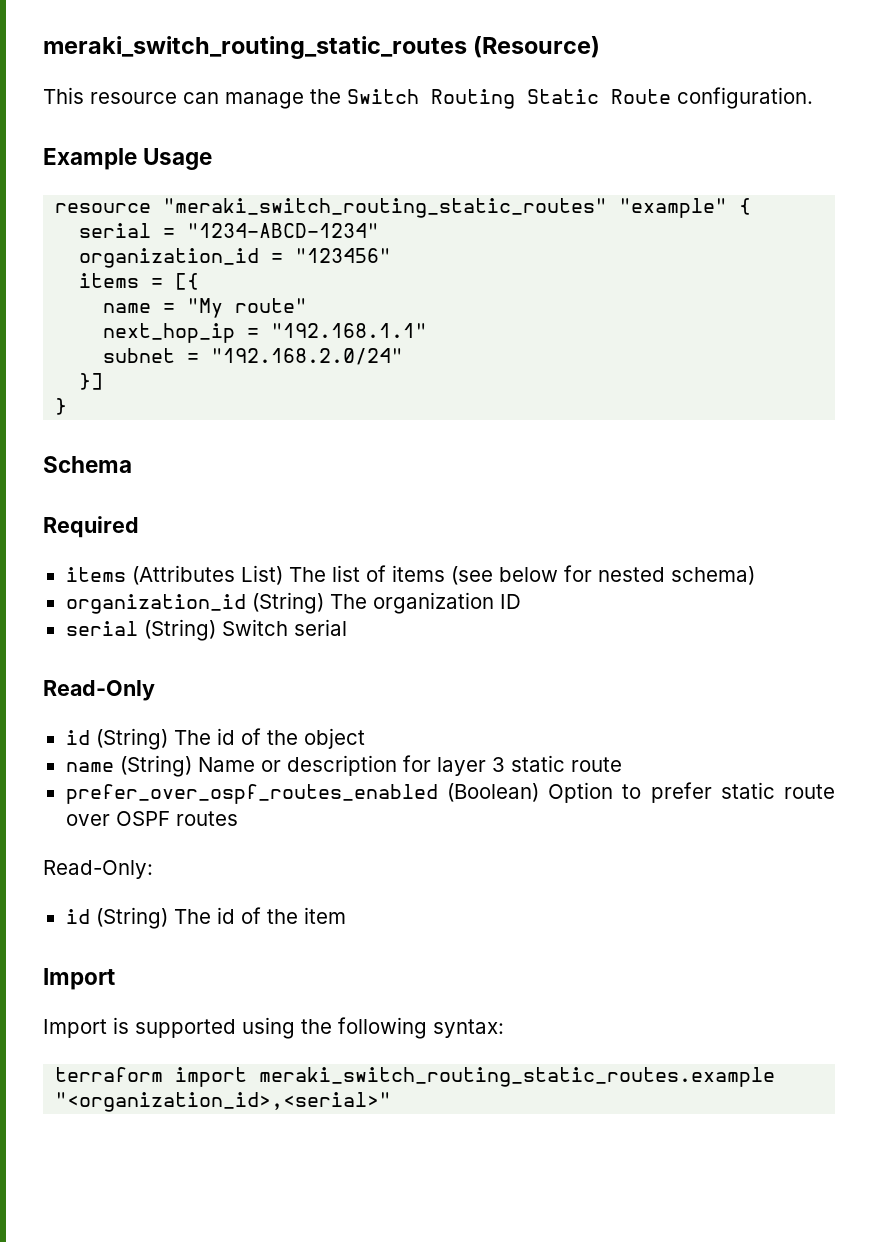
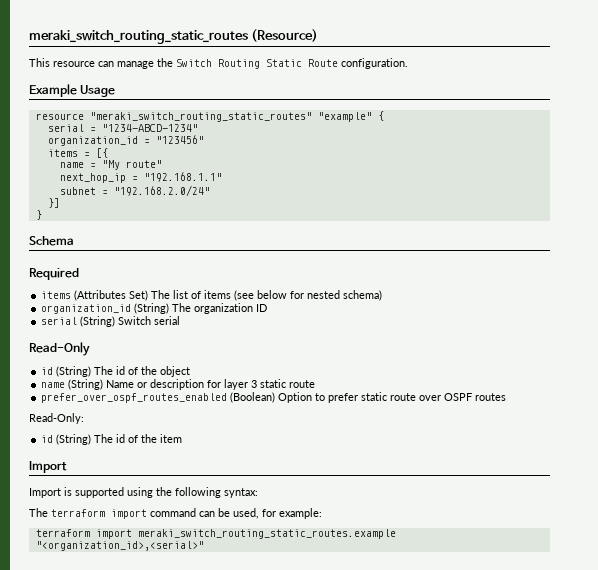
[240,565,283,585] List) -> [129,290,149,301] Set)
(504, 1028) none -> [29,508,322,519] // The terraform import command can be used, for example:

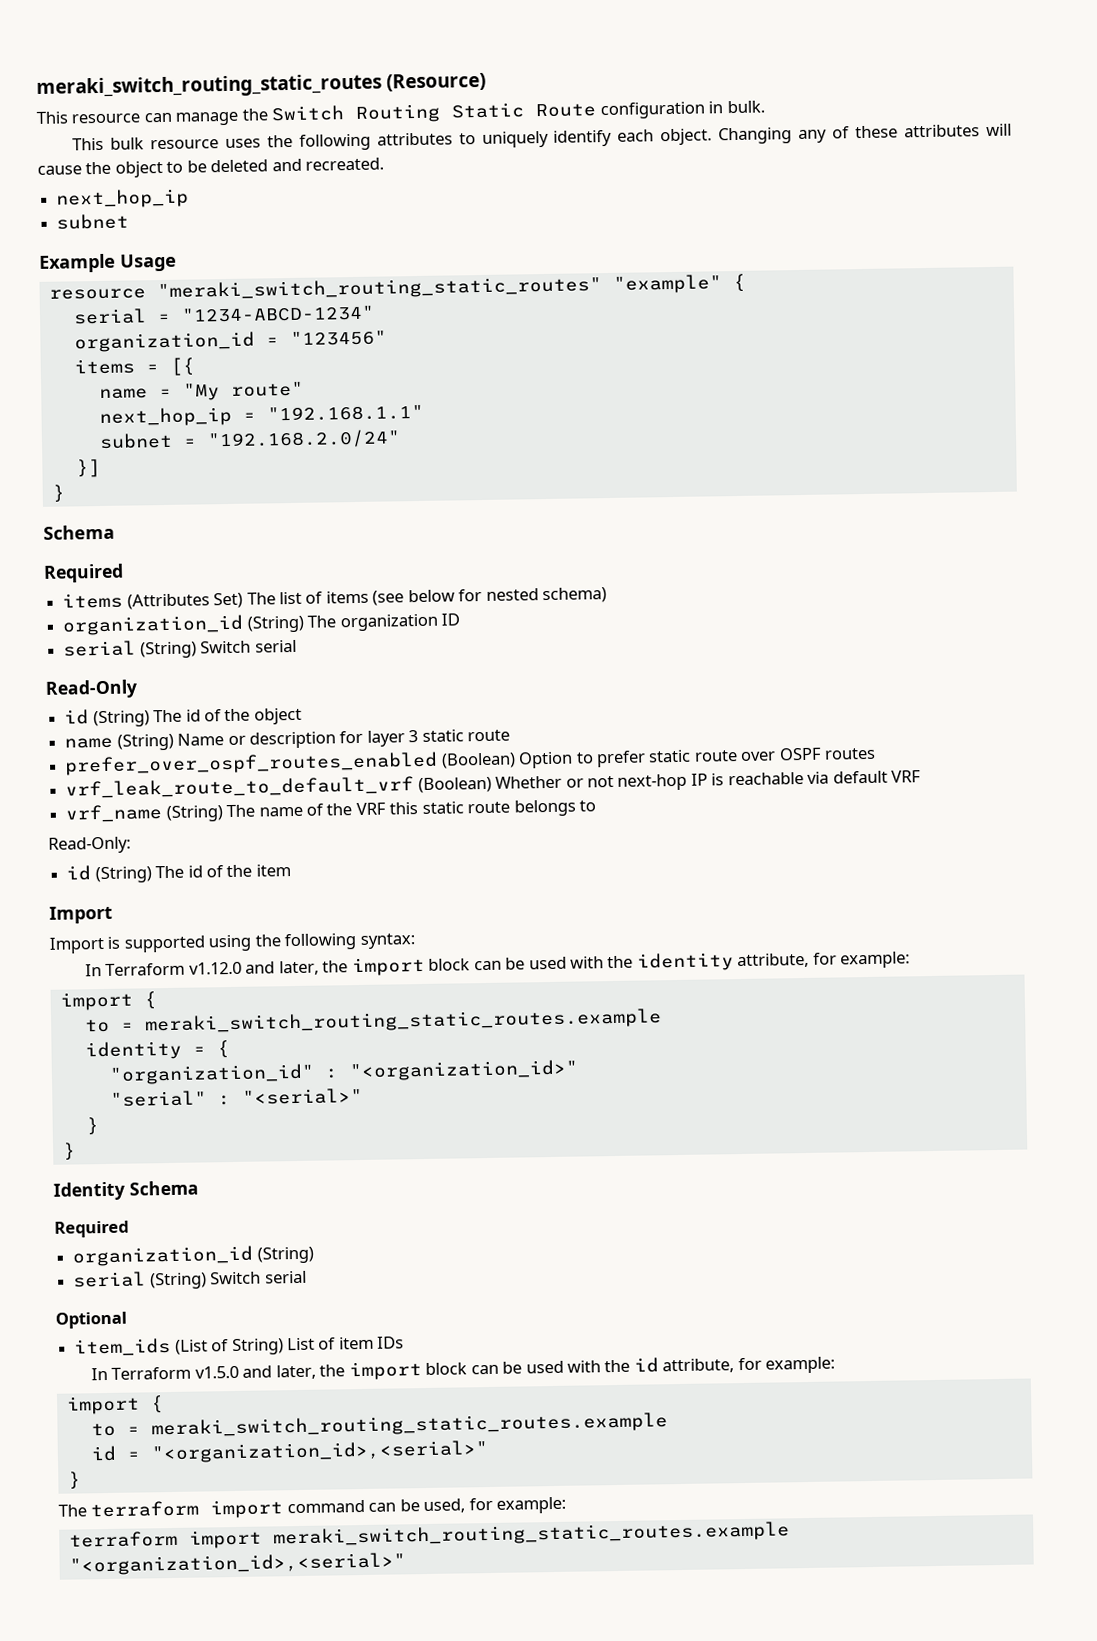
[341,58,408,69] configuration. -> [599,100,765,120] [71,123,1013,151] [37,157,385,178] [56,188,190,209] [56,213,130,230] configuration in bulk. // This bulk resource uses the following attributes to uniquely identify each object. Changing any of these attributes will cause the object to be deleted and recreated. // next_hop_ip // subnet
(507, 397) none -> [65,770,922,799] [65,799,597,823] // vrf_leak_route_to_default_vrf (Boolean) Whether or not next-hop IP is reachable via default VRF // vrf_name (String) The name of the VRF this static route belongs to
(258, 493) none -> [84,951,911,977] [59,991,157,1011] [84,1008,662,1035] [84,1040,230,1061] [108,1059,579,1085] [109,1087,363,1107] [85,1117,99,1136] [62,1142,76,1161] [53,1180,199,1201] [54,1220,129,1238] [72,1245,314,1267] [73,1270,307,1290] [55,1311,127,1329] [74,1336,405,1357] [90,1356,836,1381] [65,1395,164,1415] [90,1412,668,1439] [90,1440,489,1464] [67,1471,81,1490] // In Terraform v1.12.0 and later, the import block can be used with the identity attribute, for example: // import { // to = meraki_switch_routing_static_routes.example // identity = { // "organization_id" : "<organization_id>" // "serial" : "<serial>" // } // } // Identity Schema // Required // organization_id (String) // serial (String) Switch serial // Optional // item_ids (List of String) List of item IDs // In Terraform v1.5.0 and later, the import block can be used with the id attribute, for example: // import { // to = meraki_switch_routing_static_routes.example // id = "<organization_id>,<serial>" // }

